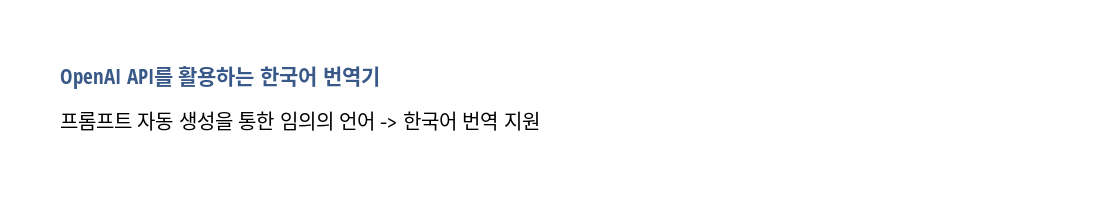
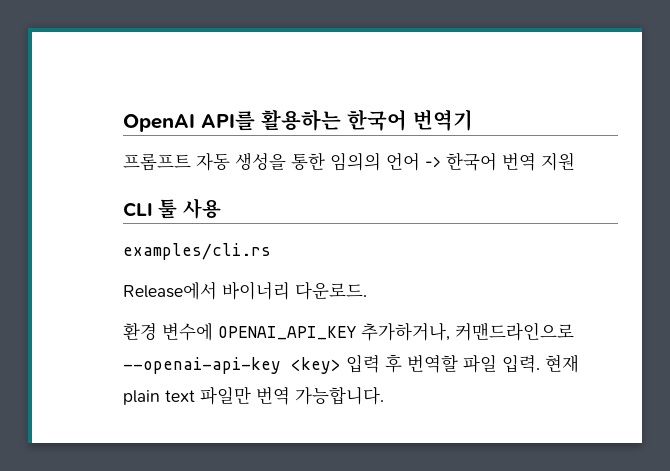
(540, 121) none -> [123,198,221,219] [123,243,271,260] [123,281,367,300] [123,322,574,341] [123,354,579,374] [123,386,384,405] // CLI 툴 사용 // examples/cli.rs // Release에서 바이너리 다운로드. // 환경 변수에 OPENAI_API_KEY 추가하거나, 커맨드라인으로 --openai-api-key <key> 입력 후 번역할 파일 입력. 현재 plain text 파일만 번역 가능합니다.

